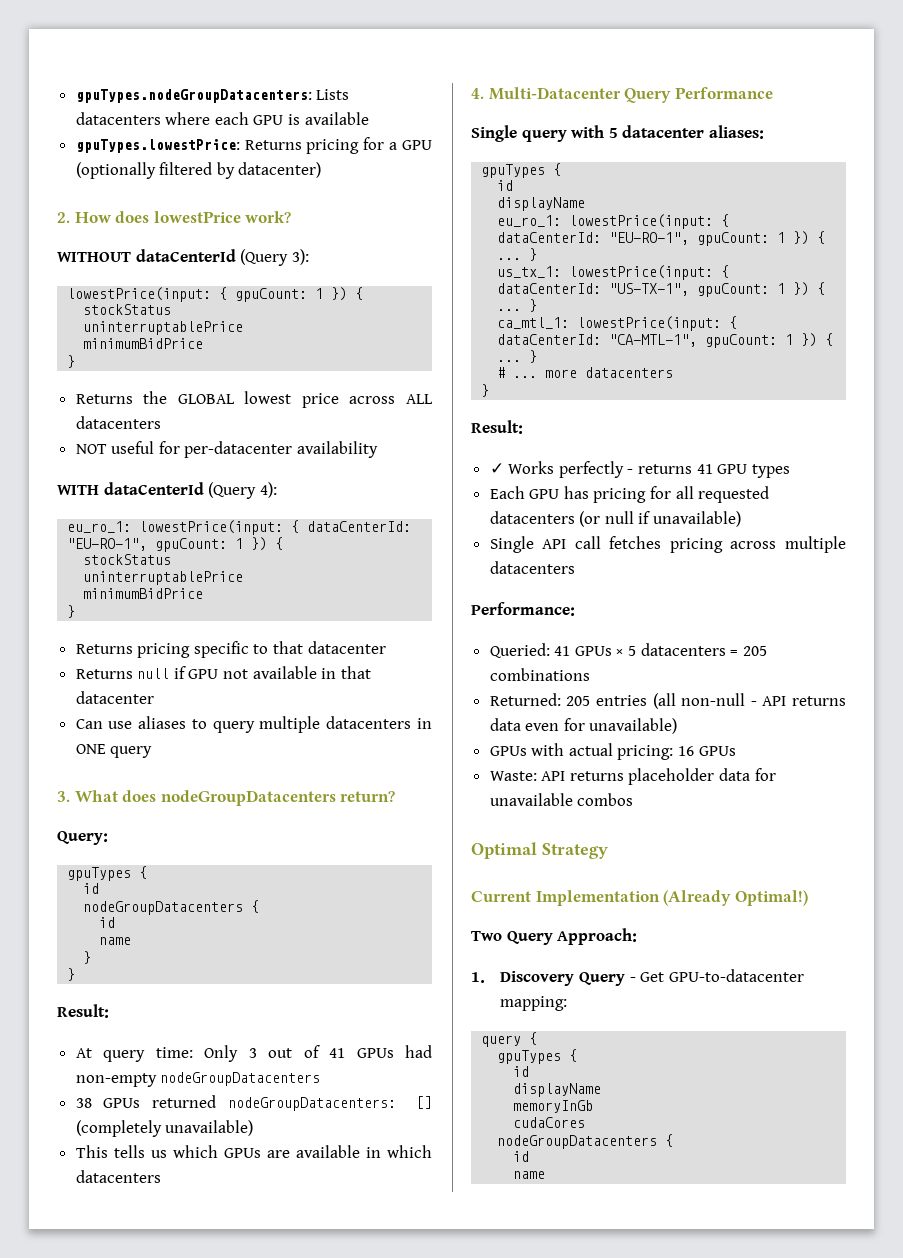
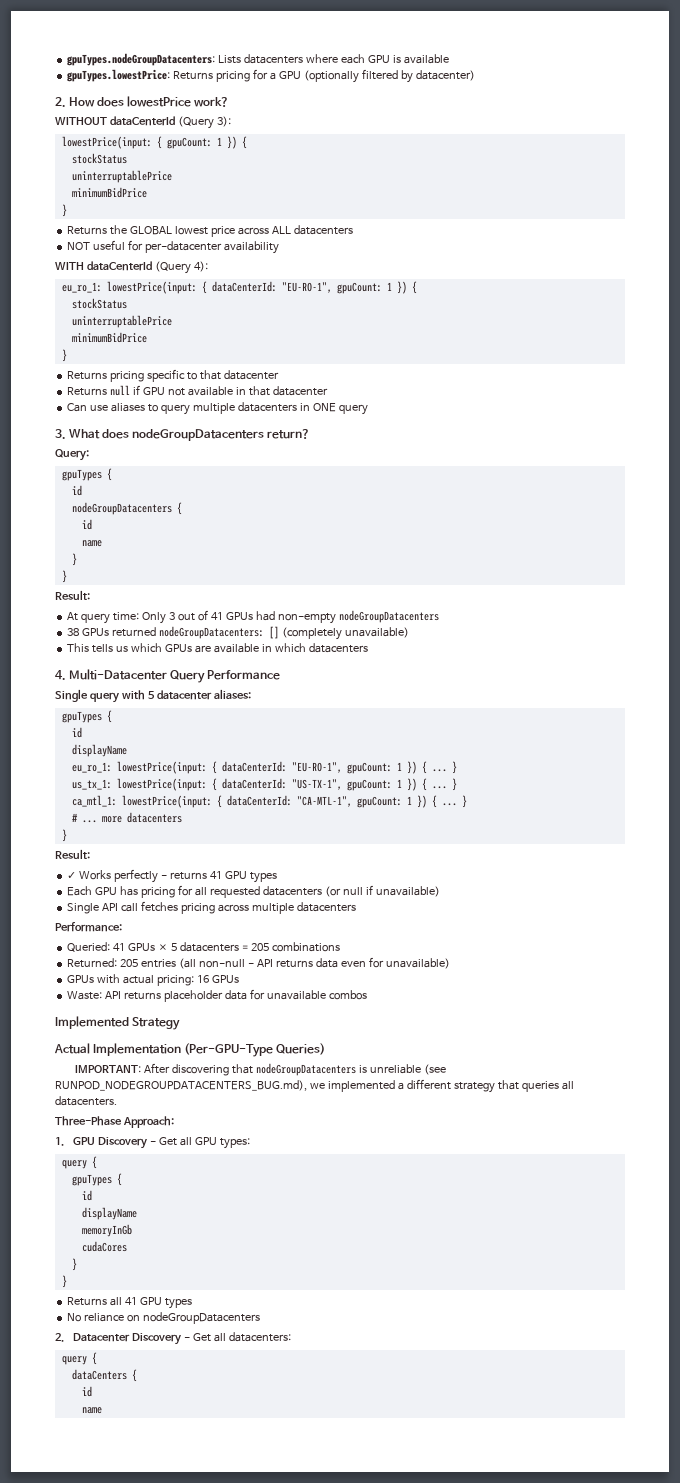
[471,842,537,859] Optimal -> [55,1016,129,1029] Implemented
[471,890,808,906] [471,928,638,945] [471,969,804,986] [500,996,568,1011] Current Implementation (Already Optimal!) // Two Query Approach: // 1. Discovery Query - Get GPU-to-datacenter mapping: -> [54,1043,326,1057] [75,1063,447,1076] [55,1079,574,1093] [55,1096,117,1106] [55,1116,174,1128] [55,1137,250,1149] Actual Implementation (Per-GPU-Type Queries) // IMPORTANT: After discovering that nodeGroupDatacenters is unreliable (see RUNPOD_NODEGROUPDATACENTERS_BUG.md), we implemented a different strategy that queries all datacenters. // Three-Phase Approach: // 1. GPU Discovery - Get all GPU types:
[497,1135,658,1149] nodeGroupDatacenters -> [71,1258,77,1271] [61,1275,67,1288] [67,1297,192,1309] [67,1312,261,1324] [55,1332,291,1345] [61,1352,97,1365] [71,1369,127,1380] } // } // Returns all 41 GPU types // No reliance on nodeGroupDatacenters // 2. Datacenter Discovery - Get all datacenters: // query { // dataCenters

